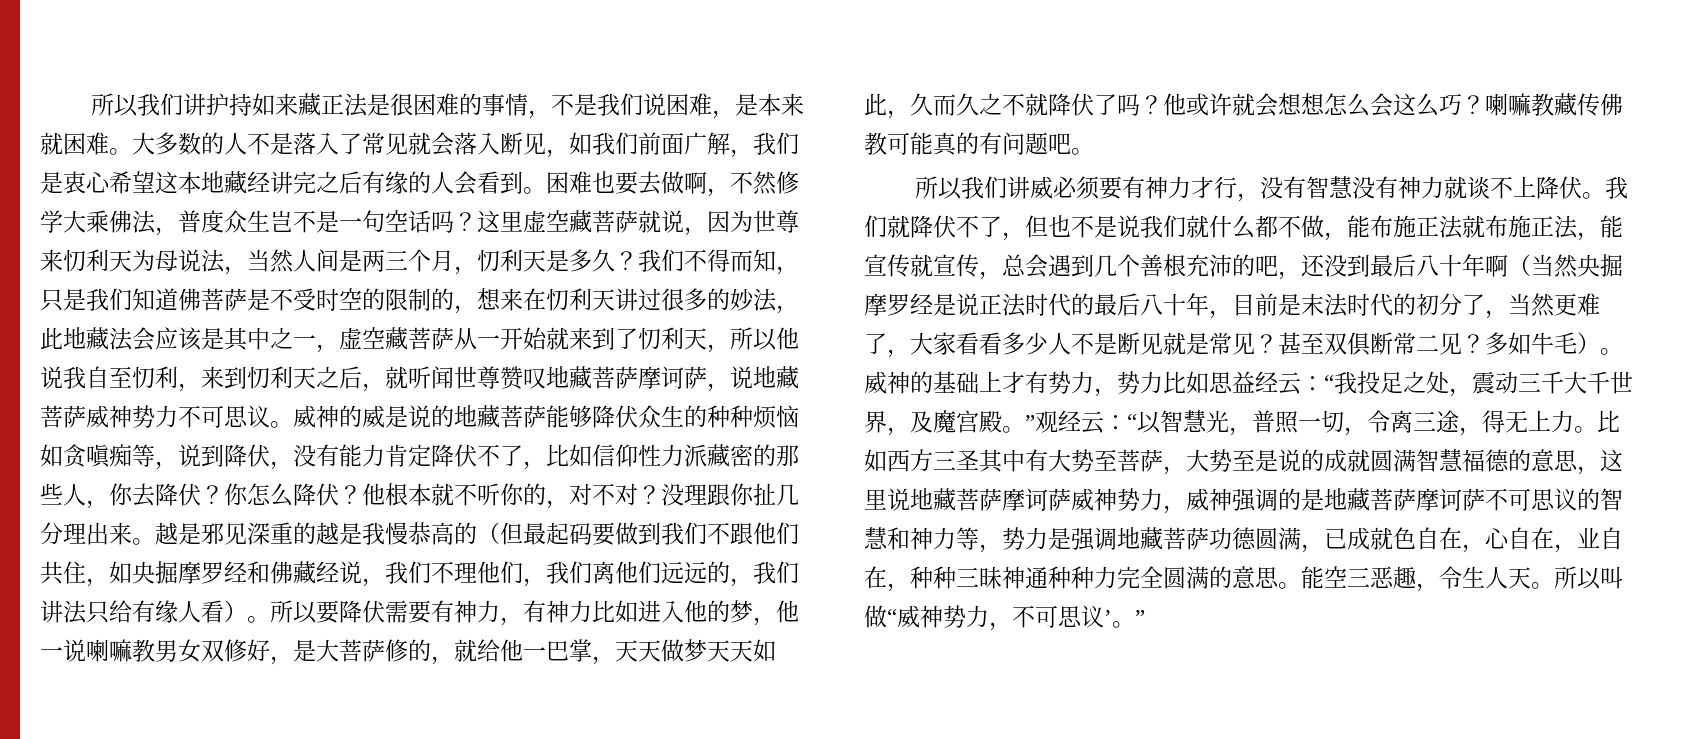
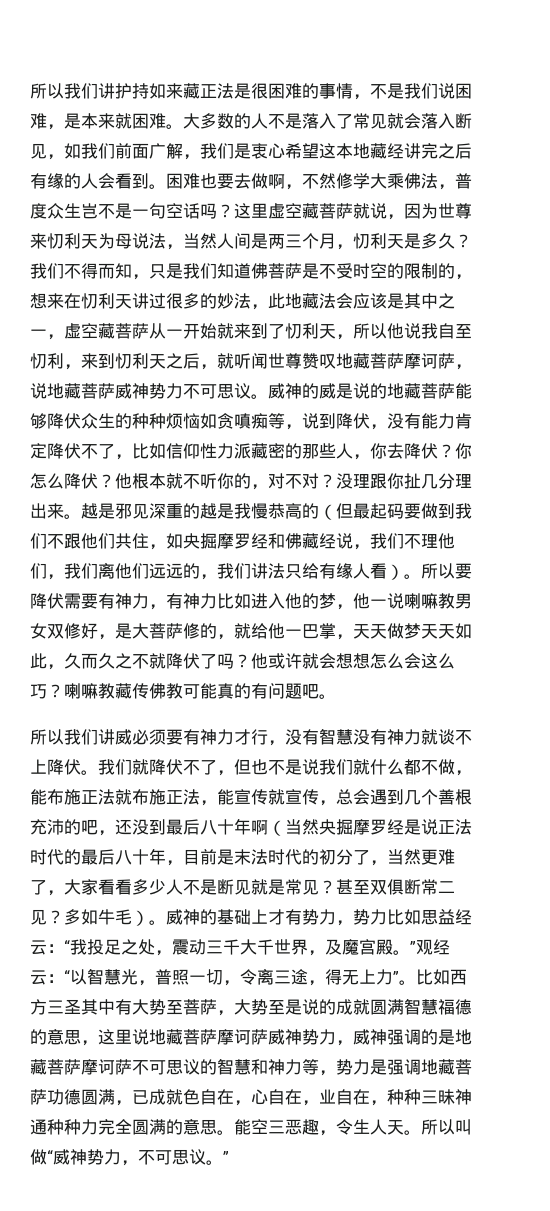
(1574, 421) none -> [393,971,399,983] ”
[1104,610,1112,625] ’ -> (206, 1157) none

